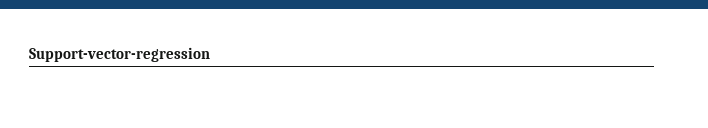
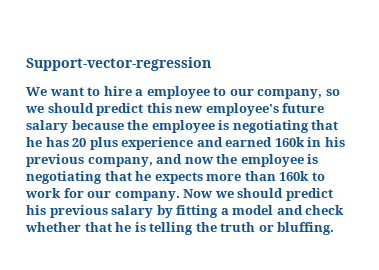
(210, 54) none -> [26,86,340,99] [25,103,325,116] [26,120,339,133] [26,137,345,150] [26,154,319,167] [26,171,325,184] [25,188,333,201] [26,205,345,218] [25,222,335,235] // We want to hire a employee to our company, so we should predict this new employee's future salary because the employee is negotiating that he has 20 plus experience and earned 160k in his previous company, and now the employee is negotiating that he expects more than 160k to work for our company. Now we should predict his previous salary by fitting a model and check whether that he is telling the truth or bluffing.

